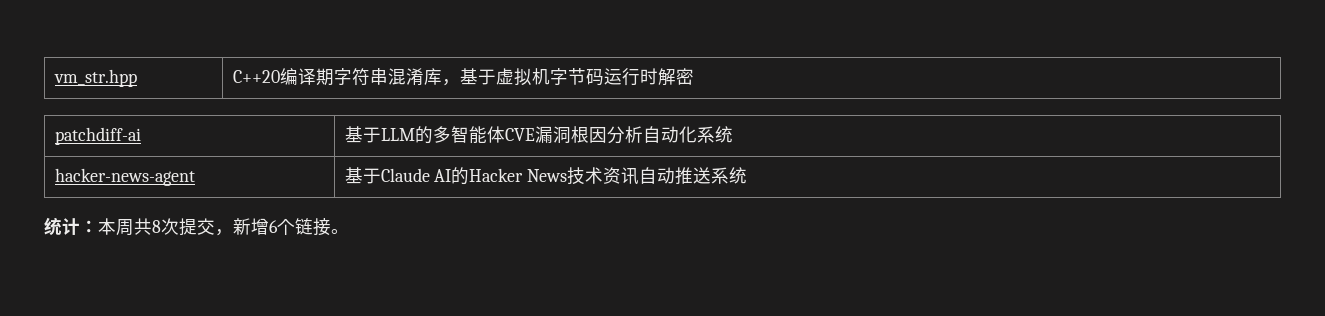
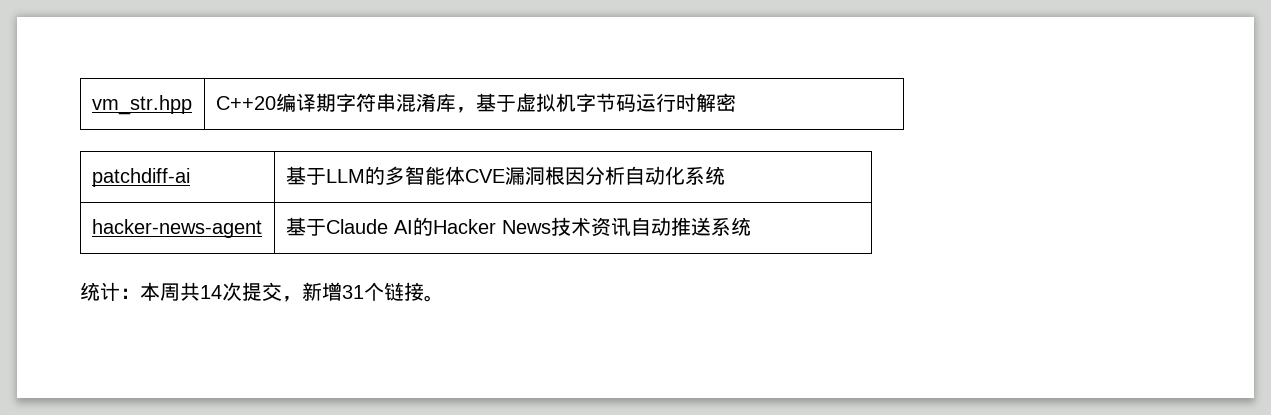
[152,220,161,233] 8 -> [200,285,222,299] 14
[269,220,278,233] 6 -> [342,285,364,299] 31

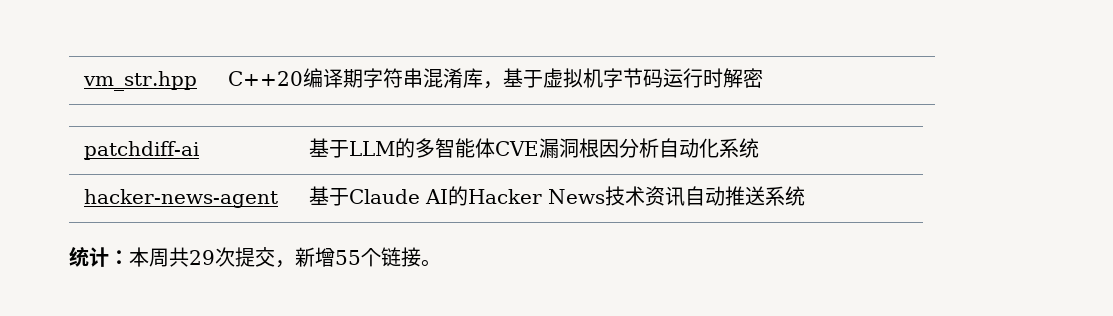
[200,285,222,299] 14 -> [189,250,215,265] 29
[342,285,364,299] 31 -> [335,250,361,265] 55

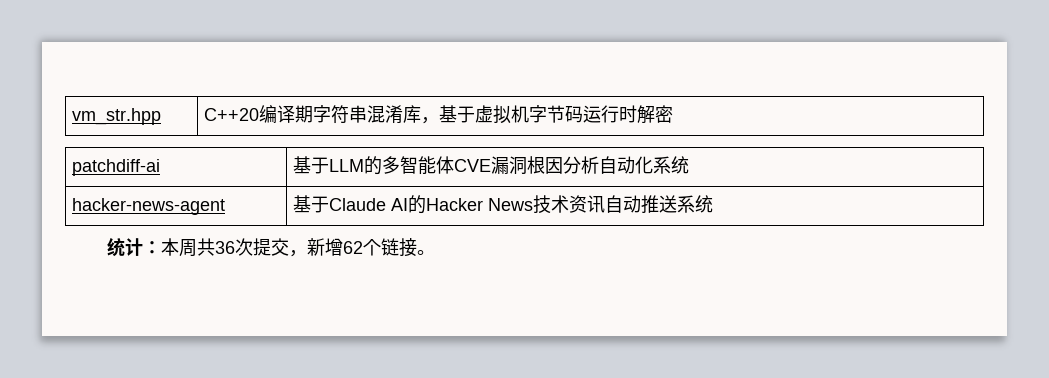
[189,250,215,265] 29 -> [215,241,236,254] 36
[335,250,361,265] 55 -> [343,241,364,254] 62

